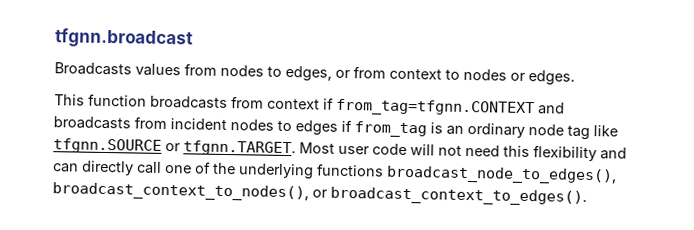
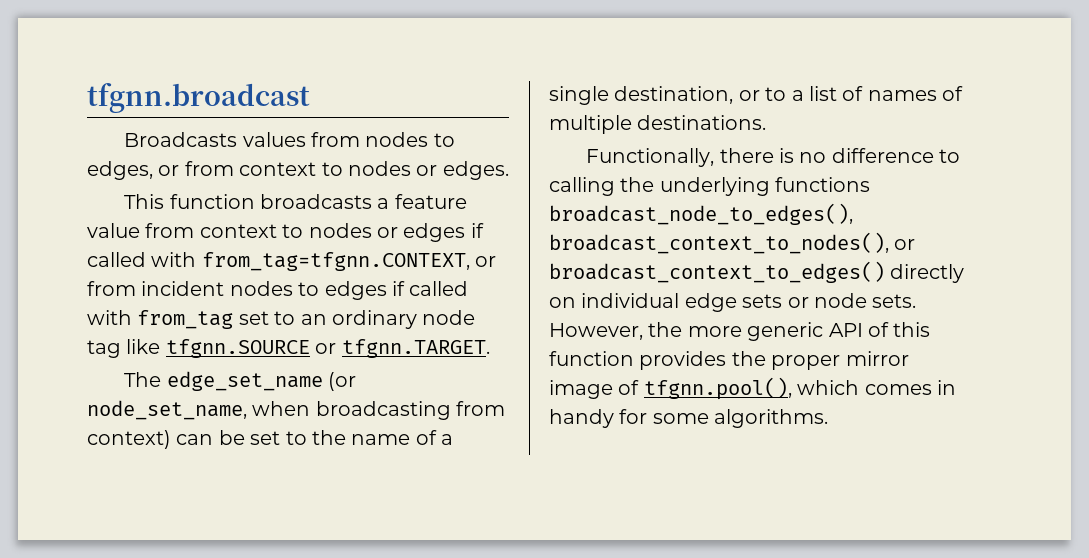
[231,96,565,118] [53,116,131,130] from context if from_tag=tfgnn.CONTEXT and broadcasts -> [377,194,467,209] [87,223,484,242] [87,252,497,271] a feature value from context to nodes or edges if called with from_tag=tfgnn.CONTEXT, or
[354,121,443,138] from_tag is -> [409,281,469,296] [87,310,296,329] called with from_tag set to
[299,142,627,162] [53,160,211,176] Most user code will not need this flexibility and can directly call one of -> [124,371,357,391] [87,400,506,420] [87,430,454,449] [549,86,964,105] [549,115,767,134] [586,148,961,167] [549,177,615,196] // The edge_set_name (or node_set_name, when broadcasting from context) can be set to the name of a single destination, or to a list of names of multiple destinations. // Functionally, there is no difference to calling
[330,186,587,206] broadcast_context_to_edges(). -> [549,261,965,283] [549,293,917,312] [549,322,931,341] [549,351,909,370] [549,377,956,400] [549,409,829,428] broadcast_context_to_edges() directly on individual edge sets or node sets. However, the more generic API of this function provides the proper mirror image of tfgnn.pool(), which comes in handy for some algorithms.

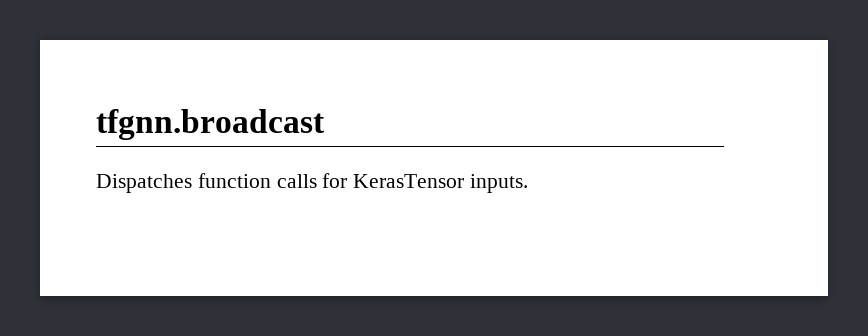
[124,132,455,147] [87,161,509,180] [124,194,467,209] [87,223,484,242] [87,252,497,271] [87,281,469,300] [87,310,476,329] [87,339,490,358] [124,371,357,391] [87,400,506,420] [87,430,454,449] [549,86,964,105] [549,115,767,134] [586,148,961,167] [549,177,871,196] [549,203,853,225] [549,232,916,254] [549,261,965,283] [549,293,917,312] [549,322,931,341] [549,351,909,370] [549,377,956,400] [549,409,829,428] Broadcasts values from nodes to edges, or from context to nodes or edges. // This function broadcasts a feature value from context to nodes or edges if called with from_tag=tfgnn.CONTEXT, or from incident nodes to edges if called with from_tag set to an ordinary node tag like tfgnn.SOURCE or tfgnn.TARGET. // The edge_set_name (or node_set_name, when broadcasting from context) can be set to the name of a single destination, or to a list of names of multiple destinations. // Functionally, there is no difference to calling the underlying functions broadcast_node_to_edges(), broadcast_context_to_nodes(), or broadcast_context_to_edges() directly on individual edge sets or node sets. However, the more generic API of this function provides the proper mirror image of tfgnn.pool(), which comes in handy for some algorithms. -> [96,173,529,193] Dispatches function calls for KerasTensor inputs.

